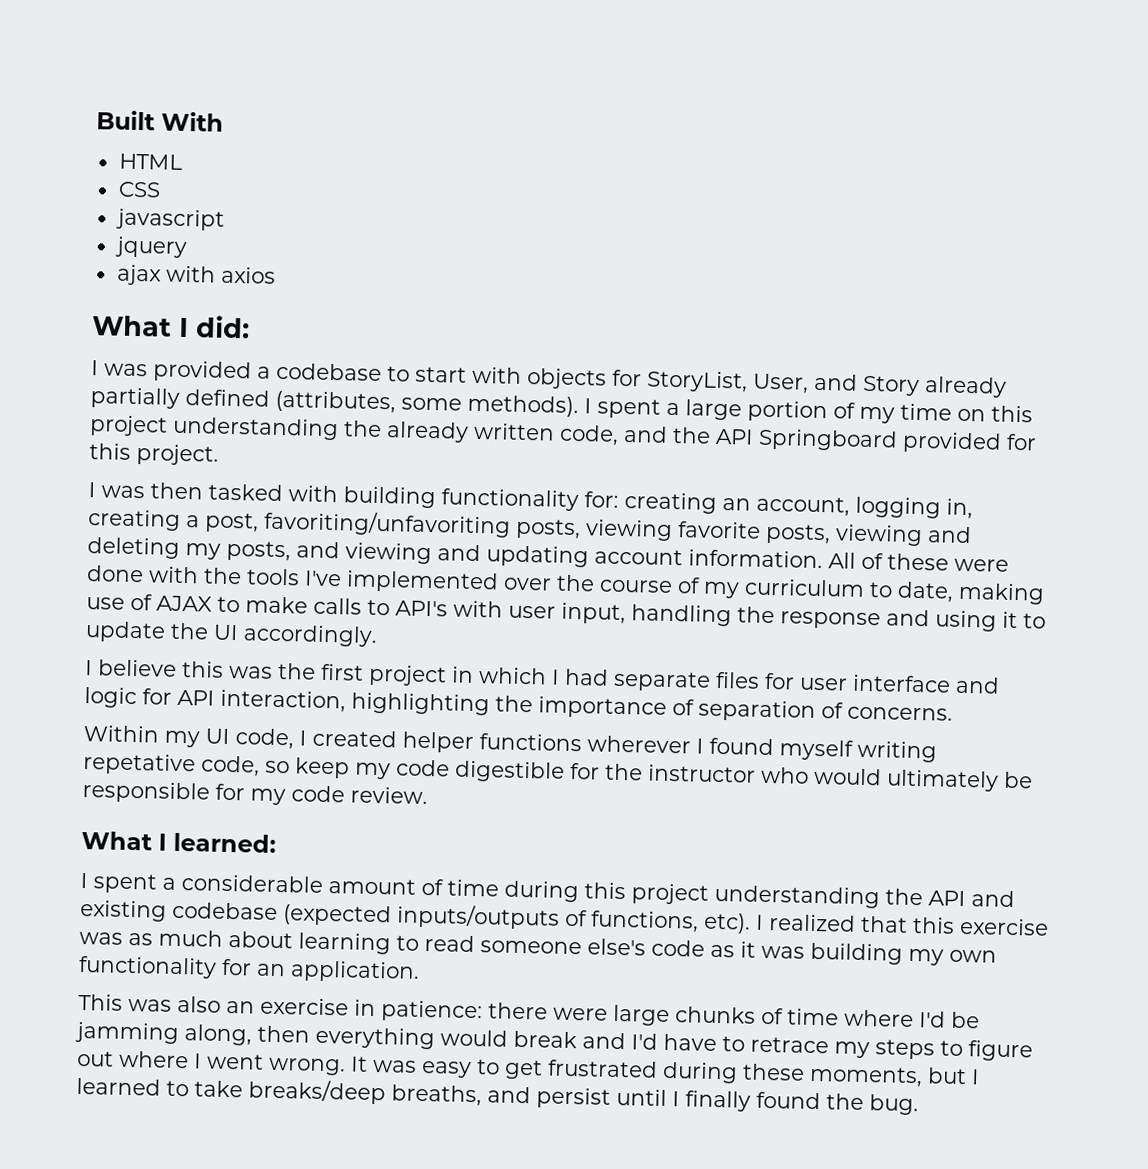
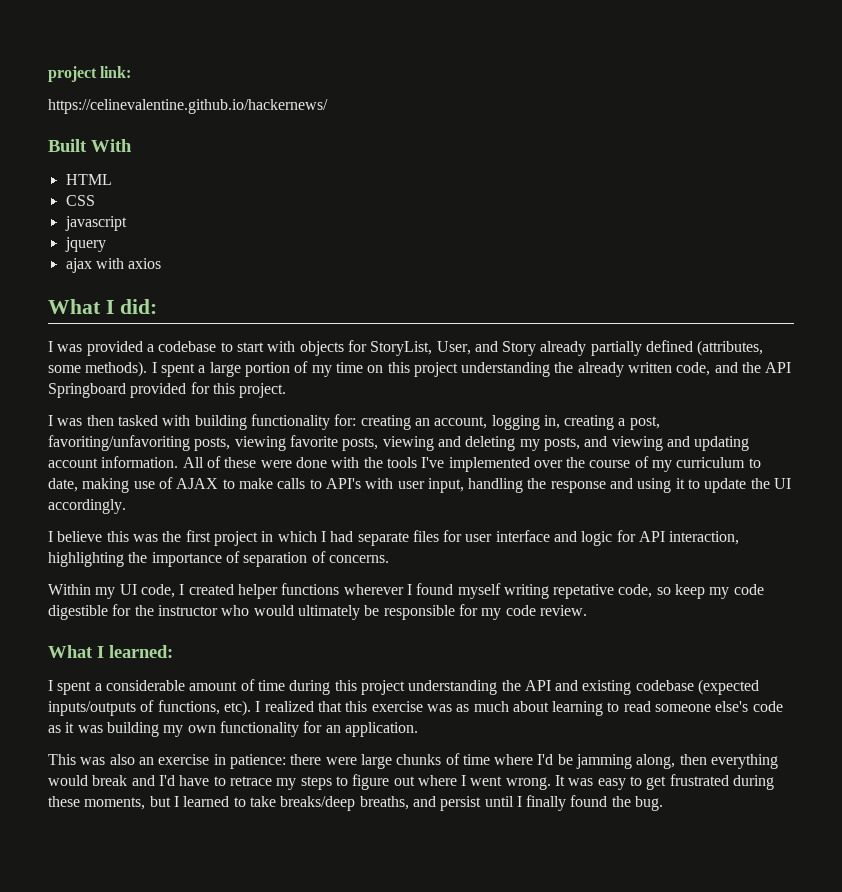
(96, 120) none -> [48,66,132,82] [48,99,328,114] project link: // https://celinevalentine.github.io/hackernews/ //

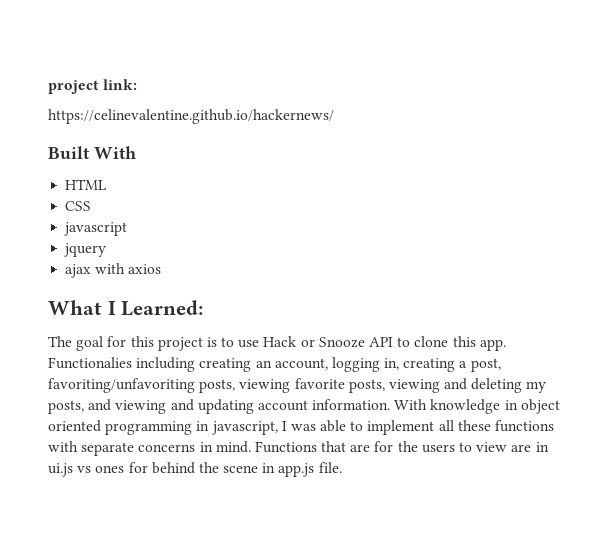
[119,299,157,314] [48,340,764,356] [48,361,792,377] [48,382,287,398] [48,414,357,430] did: // I was provided a codebase to start with objects for StoryList, User, and Story already partially defined (attributes, some methods). I spent a large portion of my time on this project understanding the already written code, and the API Springboard provided for this project. // I was then tasked with building functionality for: -> [121,300,204,316] [48,336,506,351] [48,357,196,372] Learned: // The goal for this project is to use Hack or Snooze API to clone this app. Functionalies including
[182,456,761,472] [48,477,792,493] [48,499,126,514] [48,530,740,546] [48,551,389,567] [48,583,764,599] [48,604,587,620] [48,645,173,658] [48,679,760,695] [48,700,783,716] [48,721,418,737] [48,753,779,769] [48,774,775,790] [48,795,664,811] All of these were done with the tools I've implemented over the course of my curriculum to date, making use of AJAX to make calls to API's with user input, handling the response and using it to update the UI accordingly. // I believe this was the first project in which I had separate files for user interface and logic for API interaction, highlighting the importance of separation of concerns. // Within my UI code, I created helper functions wherever I found myself writing repetative code, so keep my code digestible for the instructor who would ultimately be responsible for my code review. // What I learned: // I spent a considerable amount of time during this project understanding the API and existing codebase (expected inputs/outputs of functions, etc). I realized that this exercise was as much about learning to read someone else's code as it was building my own functionality for an application. // This was also an exercise in patience: there were large chunks of time where I'd be jamming along, then everything would break and I'd have to retrace my steps to figure out where I went wrong. It was easy to get frustrated during these moments, but I learned to take breaks/deep breaths, and persist until I finally found the bug. -> [394,399,560,414] [48,420,555,435] [48,441,549,456] [48,462,342,477] With knowledge in object oriented programming in javascript, I was able to implement all these functions with separate concerns in mind. Functions that are for the users to view are in ui.js vs ones for behind the scene in app.js file.

